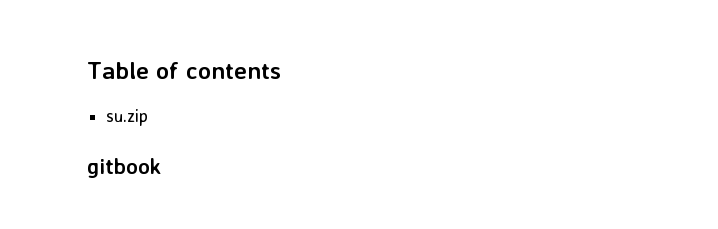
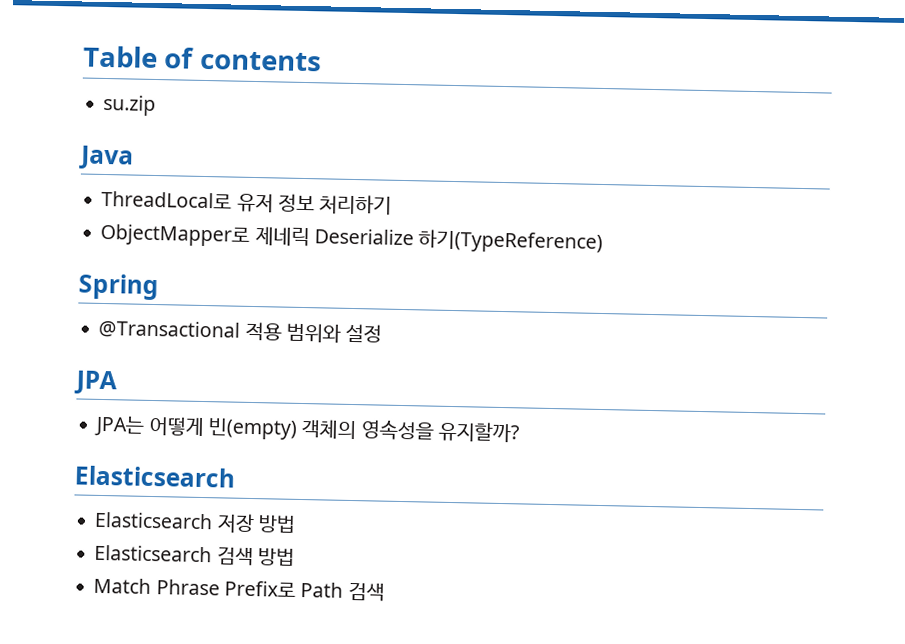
[87,158,161,178] gitbook -> [78,145,134,171] [101,190,393,215] [100,223,604,255] [78,273,159,301] [98,319,383,343] [74,370,117,396] [94,415,519,443] [74,465,236,488] [94,511,296,534] [94,544,295,567] [93,577,385,602] Java // ThreadLocal로 유저 정보 처리하기 // ObjectMapper로 제네릭 Deserialize 하기(TypeReference) // Spring // @Transactional 적용 범위와 설정 // JPA // JPA는 어떻게 빈(empty) 객체의 영속성을 유지할까? // Elasticsearch // Elasticsearch 저장 방법 // Elasticsearch 검색 방법 // Match Phrase Prefix로 Path 검색

